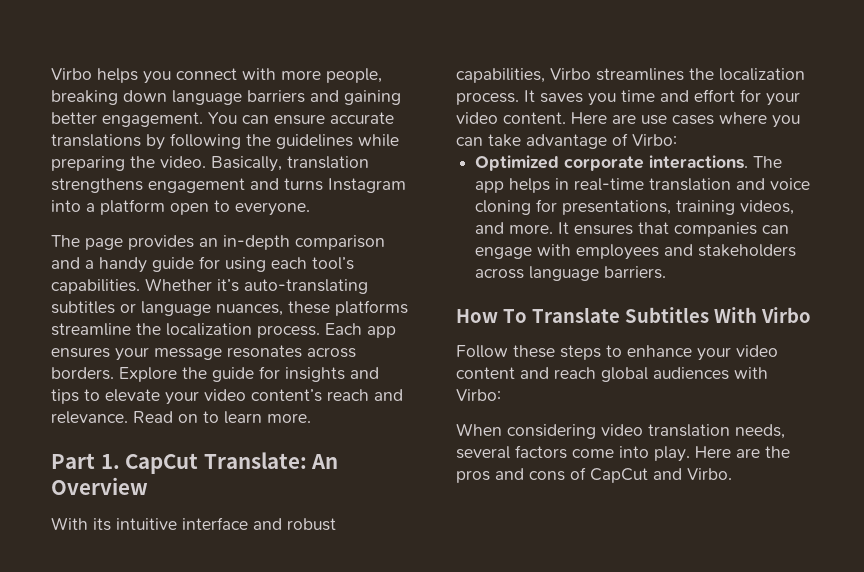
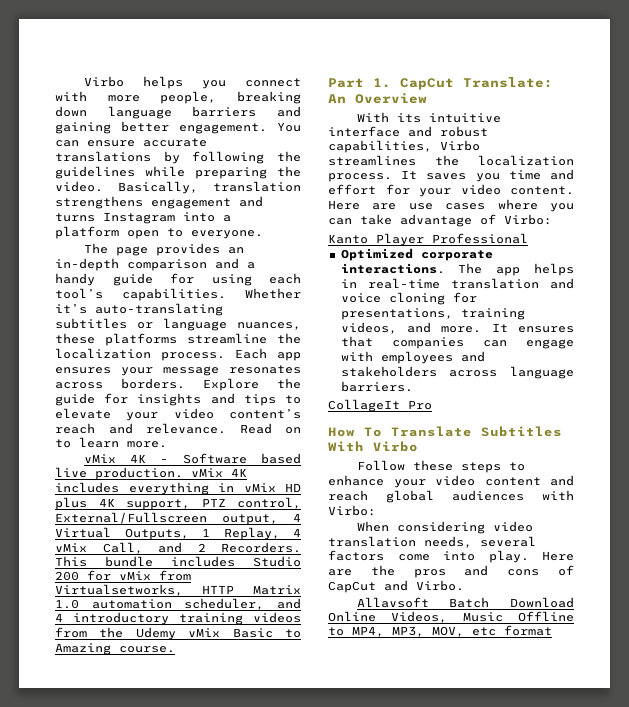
(311, 418) none -> [83,453,301,464] [55,467,247,480] [55,482,301,495] [55,497,301,510] [55,512,301,525] [55,527,301,540] [55,542,301,554] [55,556,301,567] [55,570,191,581] [55,584,301,596] [55,598,301,610] [55,612,301,625] [55,627,301,640] [55,643,175,655] // vMix 4K - Software based live production. vMix 4K includes everything in vMix HD plus 4K support, PTZ control, External/Fullscreen output, 4 Virtual Outputs, 1 Replay, 4 vMix Call, and 2 Recorders. This bundle includes Studio 200 for vMix from Virtualsetworks, HTTP Matrix 1.0 automation scheduler, and 4 introductory training videos from the Udemy vMix Basic to Amazing course.
(677, 140) none -> [328,233,528,246] // Kanto Player Professional
(667, 272) none -> [328,399,432,412] // CollageIt Pro
(732, 474) none -> [356,597,574,608] [328,611,574,623] [328,625,552,637] // Allavsoft Batch Download Online Videos, Music Offline to MP4, MP3, MOV, etc format

